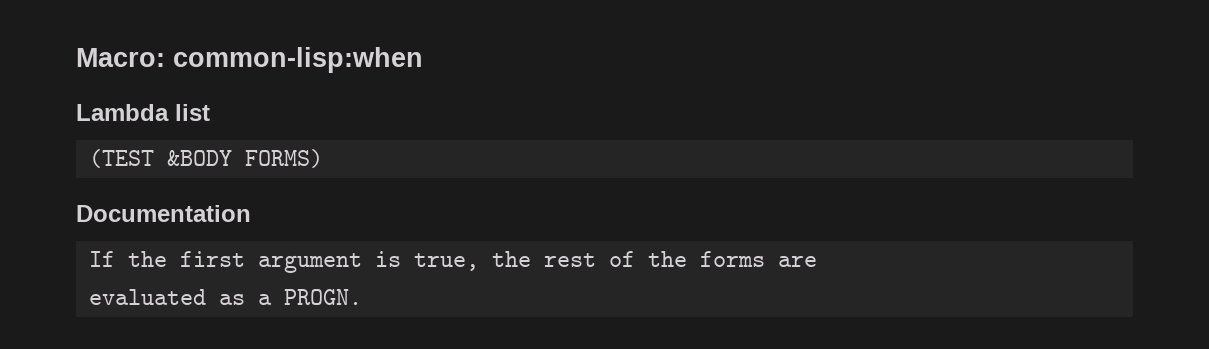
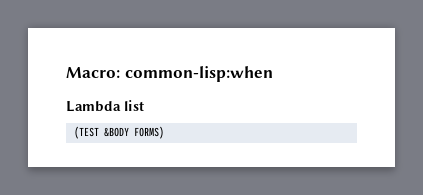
[76,205,251,222] [88,251,817,273] [88,289,362,305] // Documentation // If the first argument is true, the rest of the forms are // evaluated as a PROGN. -> (164, 132) none

